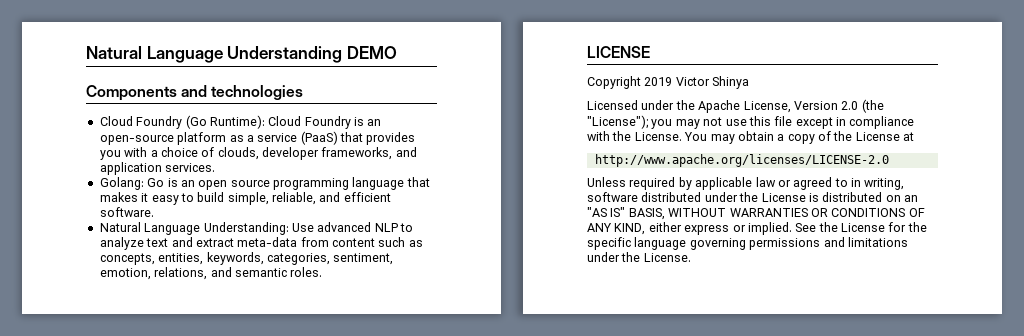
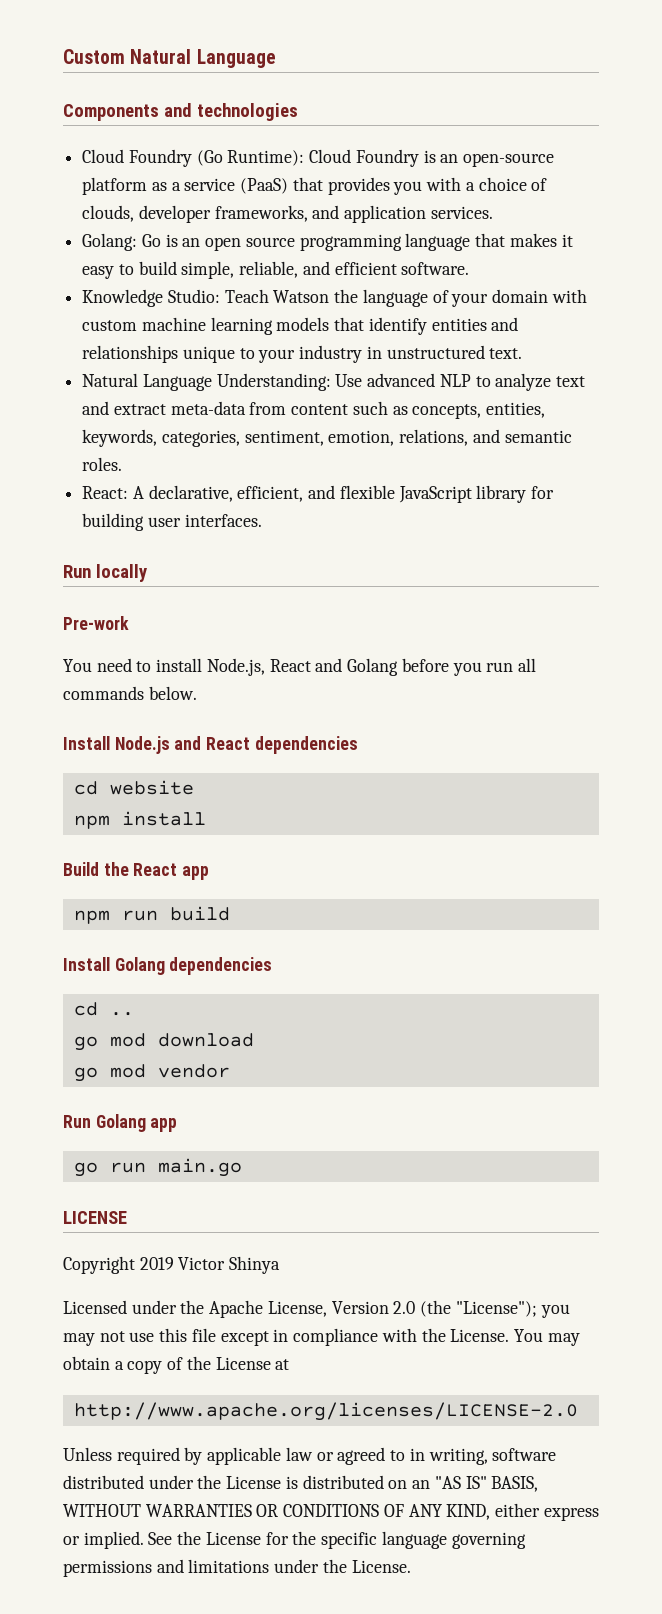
[86,46,397,63] Natural Language Understanding DEMO -> [63,49,276,68] Custom Natural Language
(154, 212) none -> [82,289,587,307] [82,317,519,335] [82,345,523,363] // Knowledge Studio: Teach Watson the language of your domain with custom machine learning models that identify entities and relationships unique to your industry in unstructured text.
(323, 272) none -> [82,485,555,503] [82,513,262,531] [63,564,147,582] [63,616,129,630] [63,658,536,676] [63,686,197,700] [63,736,358,754] [73,780,194,795] [73,811,206,829] [63,862,210,880] [73,906,230,924] [63,957,273,975] [73,1002,134,1016] [73,1033,254,1051] [73,1064,230,1082] [63,1114,178,1132] [73,1158,242,1177] // React: A declarative, efficient, and flexible JavaScript library for building user interfaces. // Run locally // Pre-work // You need to install Node.js, React and Golang before you run all commands below. // Install Node.js and React dependencies // cd website // npm install // Build the React app // npm run build // Install Golang dependencies // cd .. // go mod download // go mod vendor // Run Golang app // go run main.go

